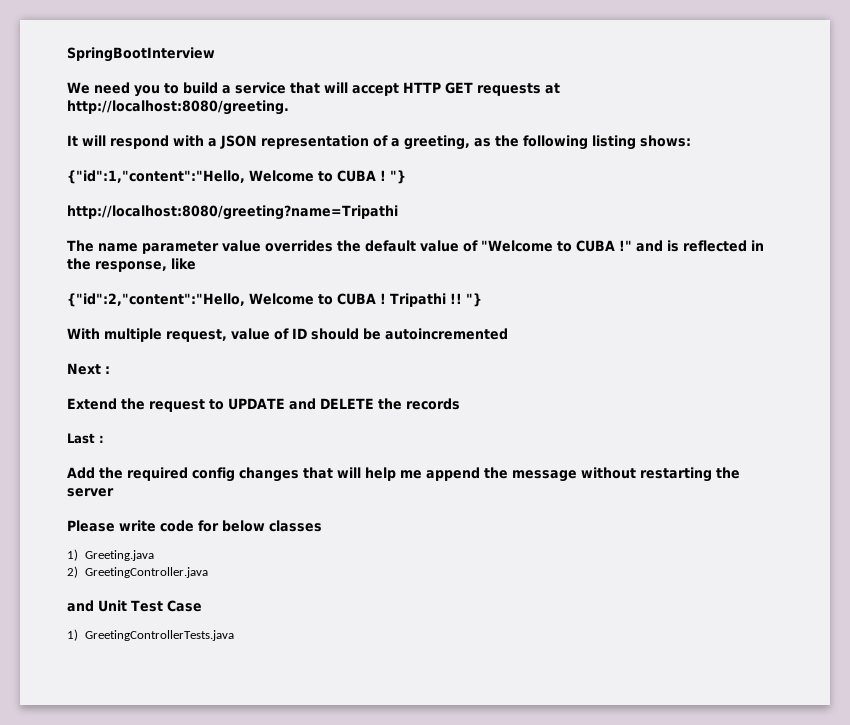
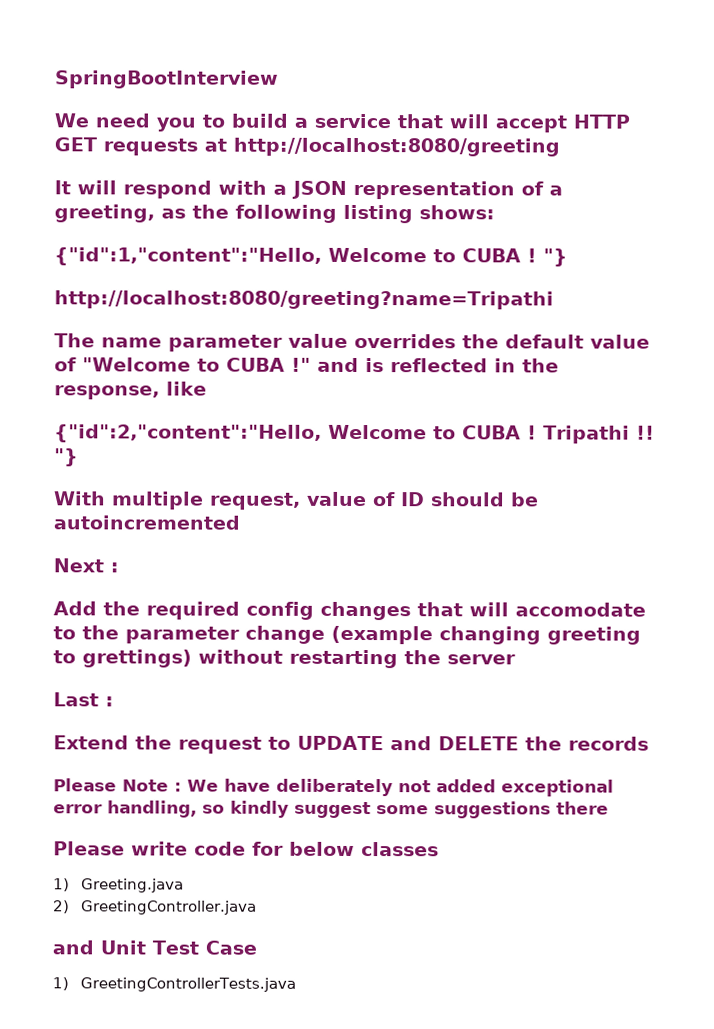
[67,100,289,115] http://localhost:8080/greeting. -> [233,137,560,157] http://localhost:8080/greeting
(110, 370) none -> [53,601,646,621] [53,625,641,645] [53,649,516,669] [53,692,114,707] // Add the required config changes that will accomodate to the parameter change (example changing greeting to grettings) without restarting the server // Last :
[67,433,104,444] [67,467,740,482] [67,488,114,497] Last : // Add the required config changes that will help me append the message without restarting the server -> [53,778,614,797] [53,800,609,819] Please Note : We have deliberately not added exceptional error handling, so kindly suggest some suggestions there

